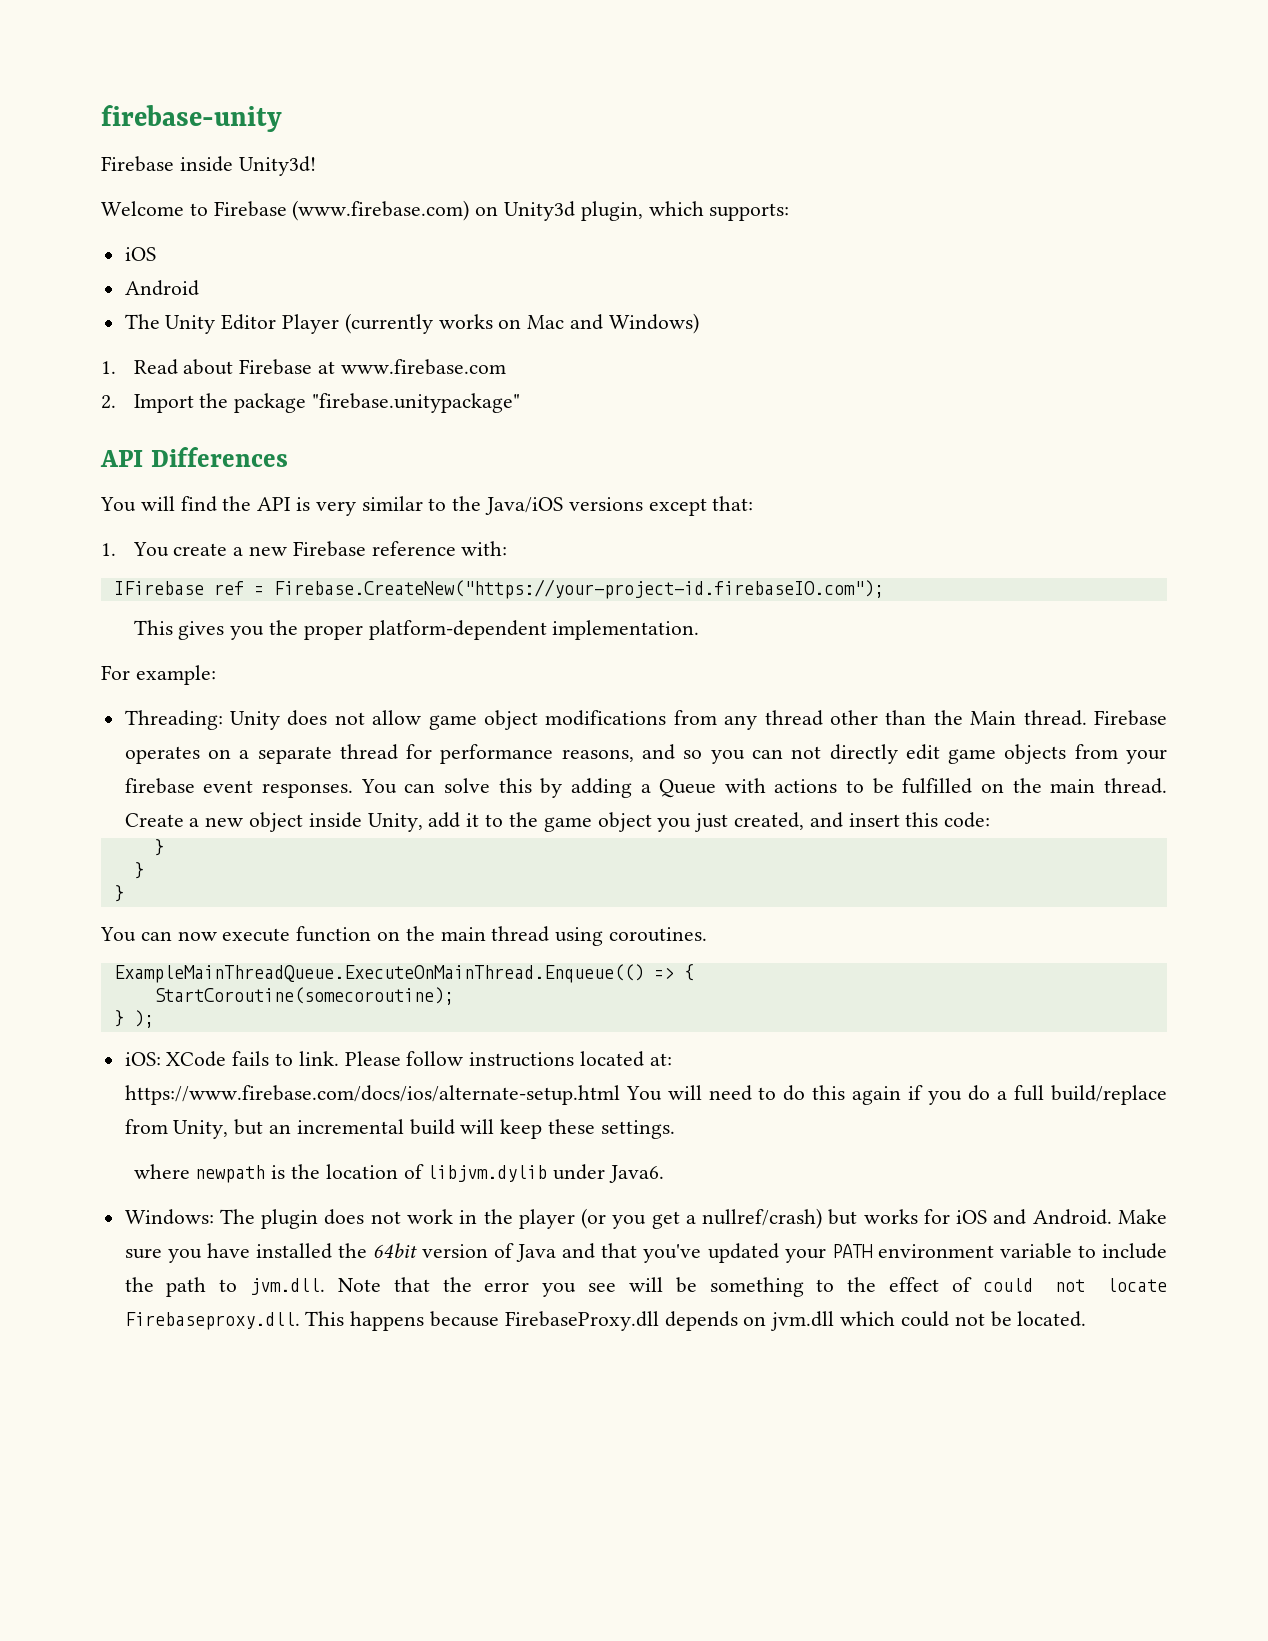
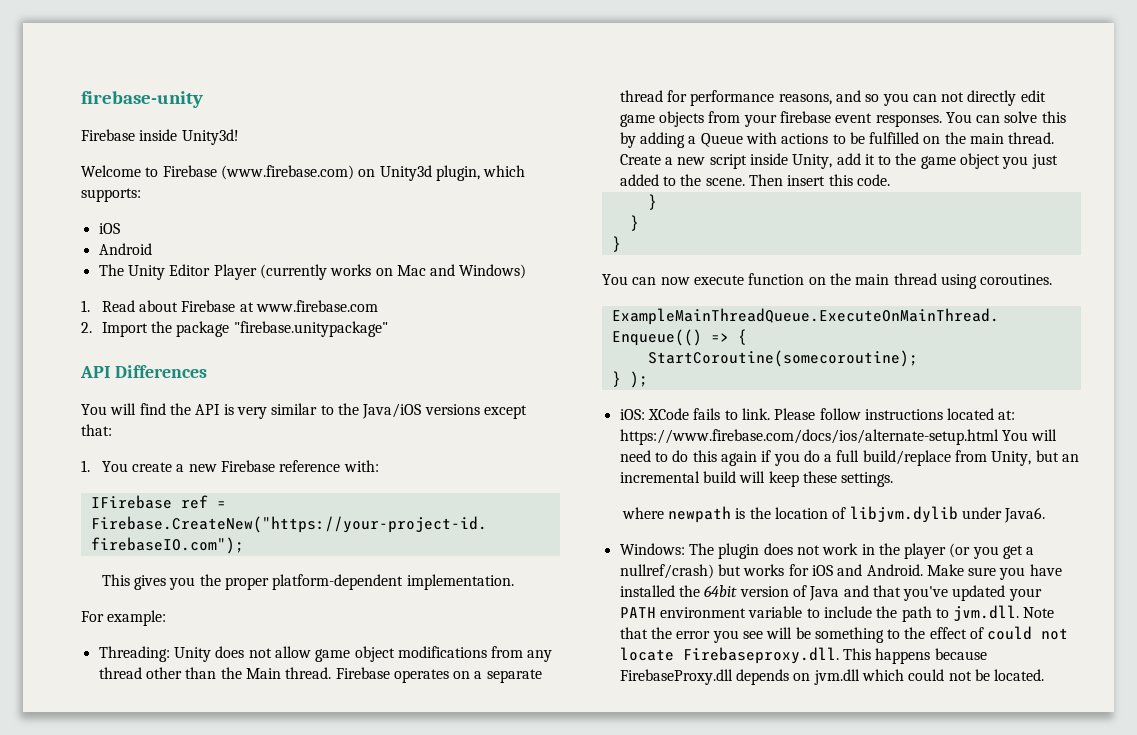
[249,812,304,832] object -> [709,154,747,169] script
[733,812,843,830] created, and -> [619,174,783,186] added to the scene. Then
[944,812,991,828] code: -> [856,174,890,186] code.

